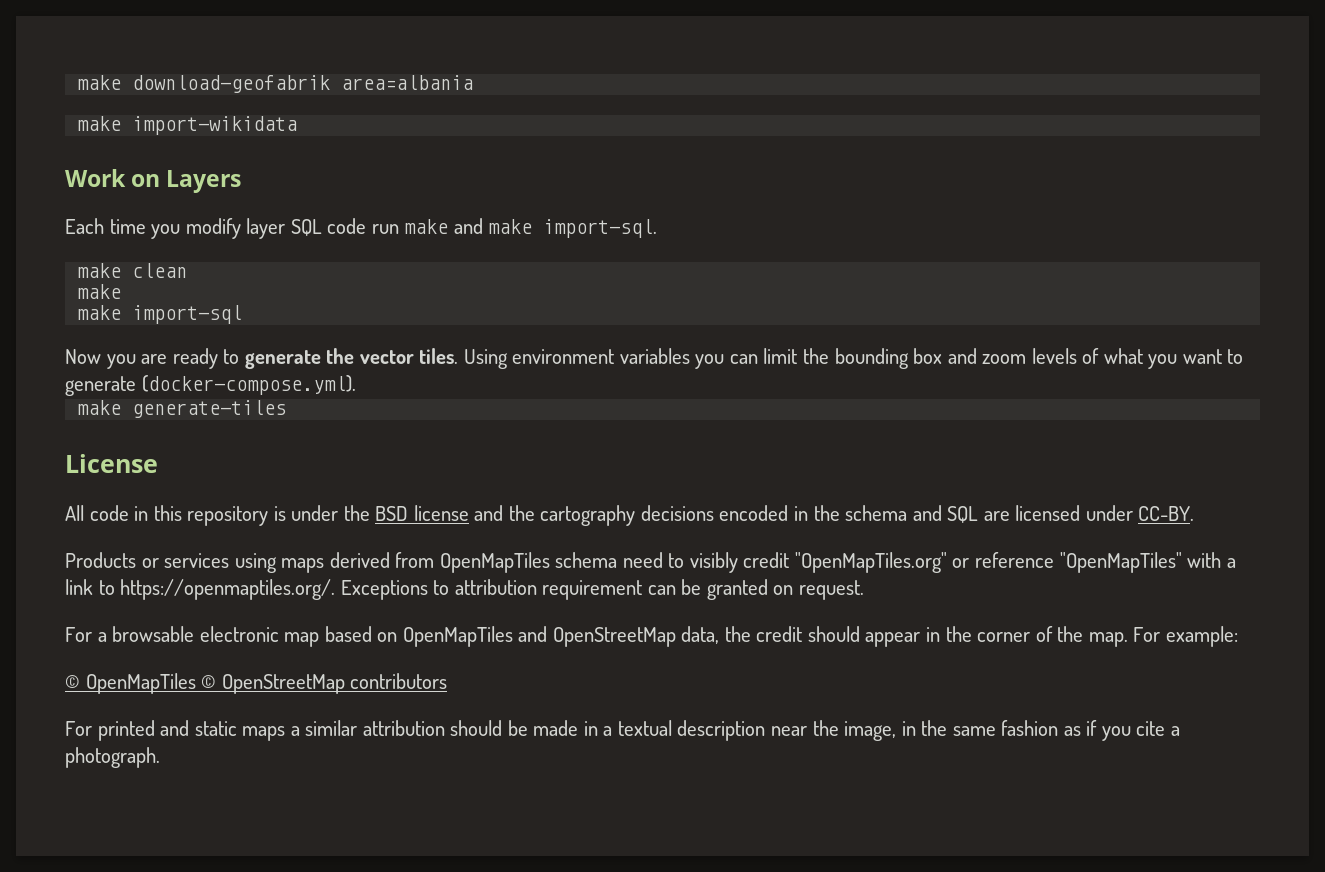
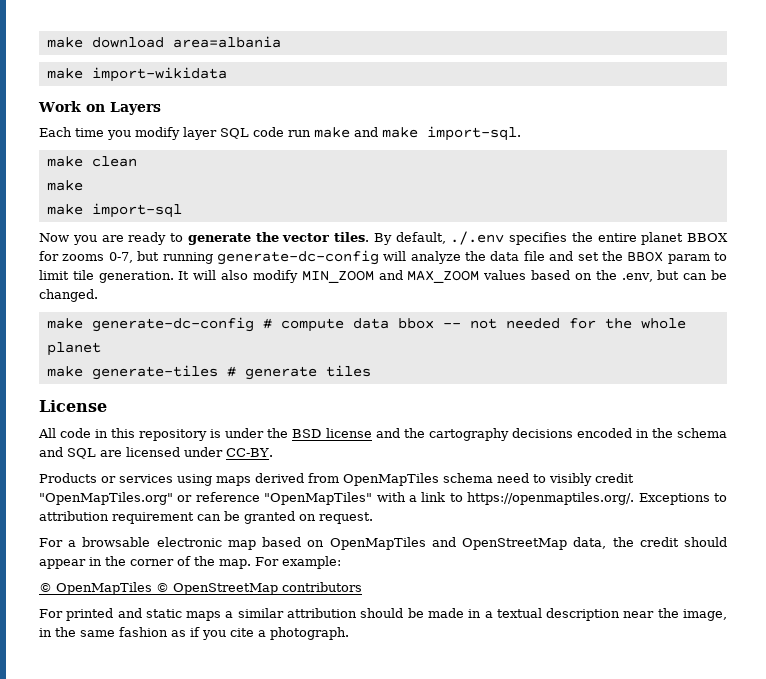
[77,75,331,93] make download-geofabrik -> [46,37,164,48] make download
[463,348,1244,369] [65,375,356,396] Using environment variables you can limit the bounding box and zoom levels of what you want to generate (docker-compose.yml). -> [373,231,728,245] [39,250,727,265] [39,270,727,283] [39,289,98,302] [46,317,686,332] [46,342,101,356] By default, ./.env specifies the entire planet BBOX for zooms 0-7, but running generate-dc-config will analyze the data file and set the BBOX param to limit tile generation. It will also modify MIN_ZOOM and MAX_ZOOM values based on the .env, but can be changed. // make generate-dc-config # compute data bbox -- not needed for the whole planet
(287, 409) none -> [226,365,371,380] # generate tiles

